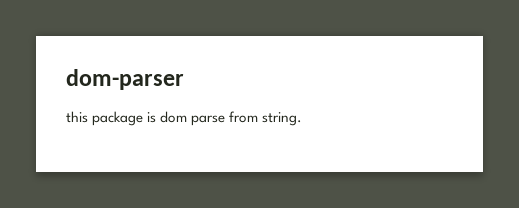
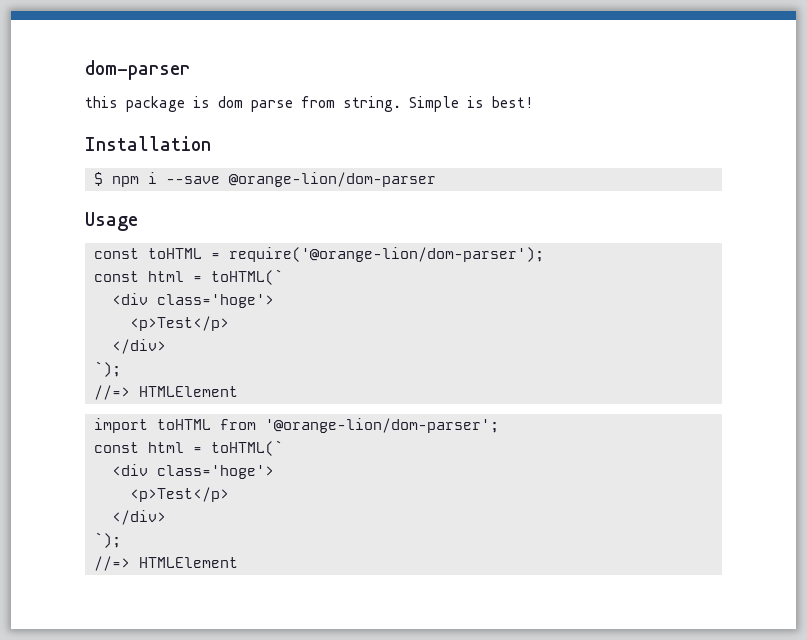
(303, 119) none -> [409,96,534,112] [85,136,211,151] [94,172,436,187] [85,212,138,231] [94,247,544,262] [94,269,283,285] [112,293,274,308] [130,316,229,331] [112,339,166,354] [94,361,121,377] [94,385,238,400] [94,418,499,433] [94,440,283,456] [112,464,274,479] [130,487,229,502] [112,510,166,525] [94,532,121,548] [94,556,238,571] Simple is best! // Installation // $ npm i --save @orange-lion/dom-parser // Usage // const toHTML = require('@orange-lion/dom-parser'); // const html = toHTML(` // <div class='hoge'> // <p>Test</p> // </div> // `); // //=> HTMLElement // import toHTML from '@orange-lion/dom-parser'; // const html = toHTML(` // <div class='hoge'> // <p>Test</p> // </div> // `); // //=> HTMLElement

